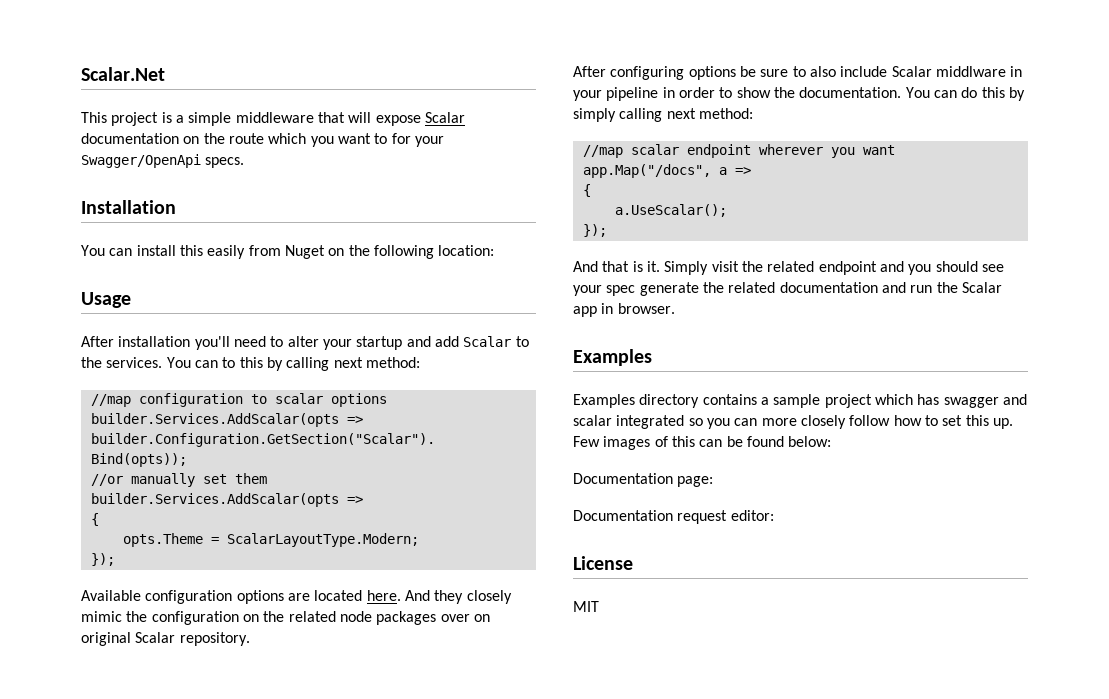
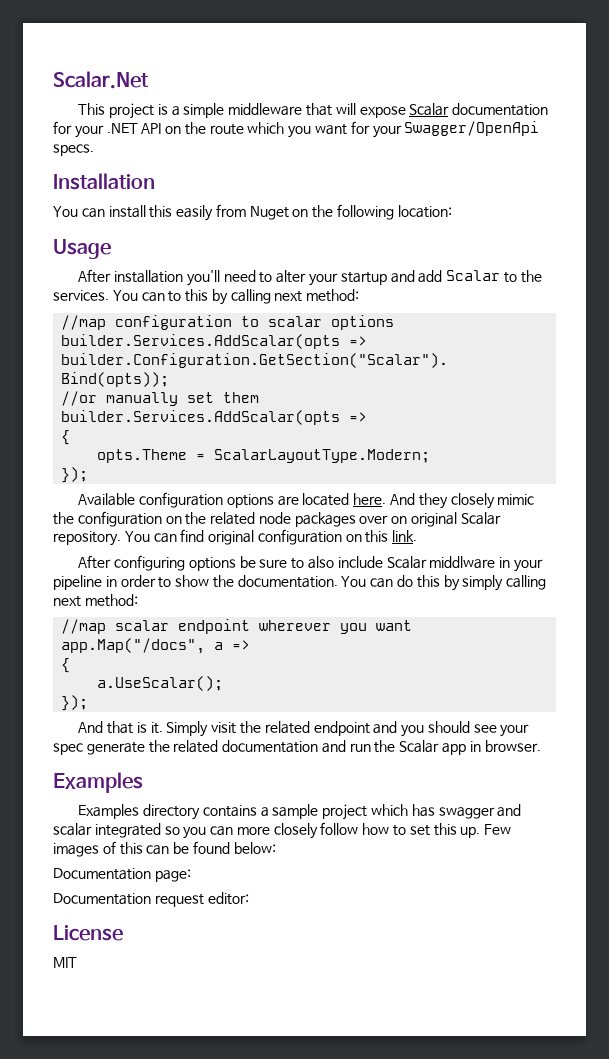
(179, 138) none -> [53,121,162,138] for your .NET API
[374,133,388,144] to -> (348, 129) none
(250, 639) none -> [124,529,418,545] You can find original configuration on this link.

